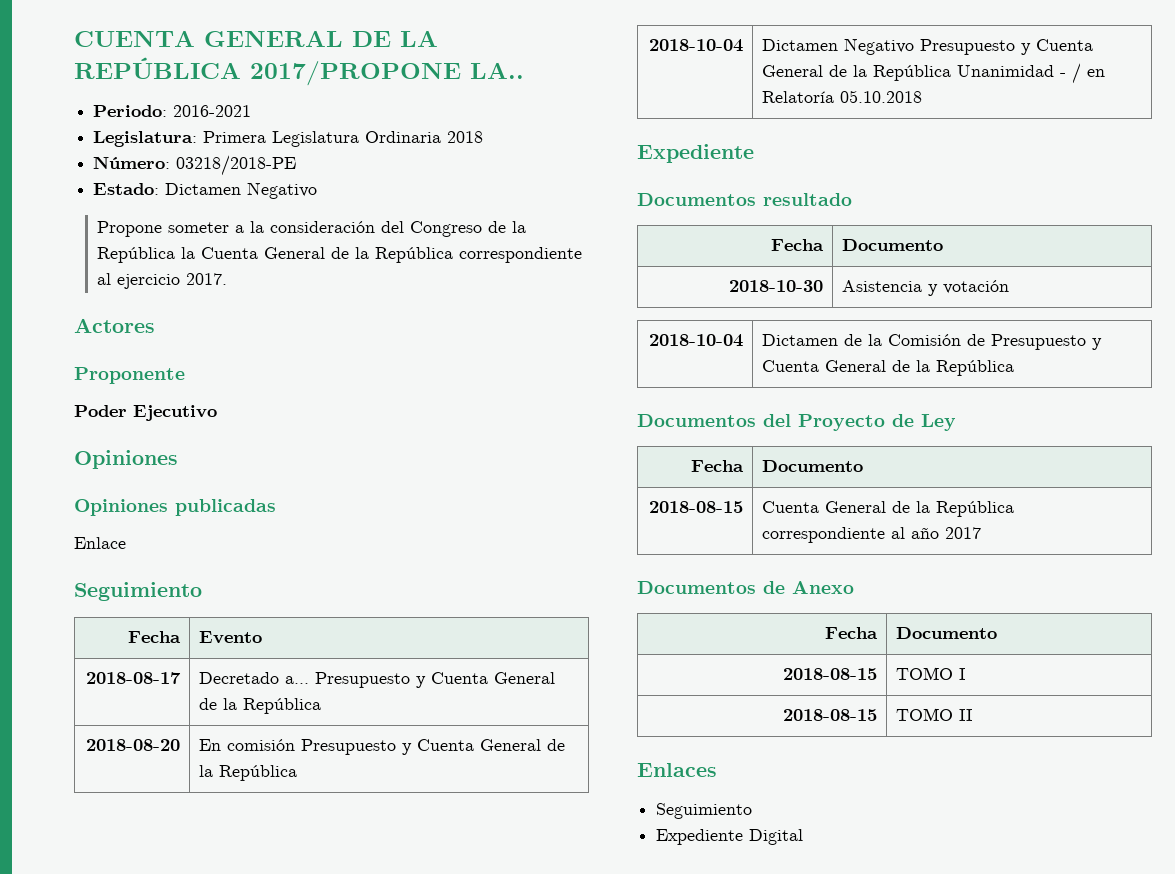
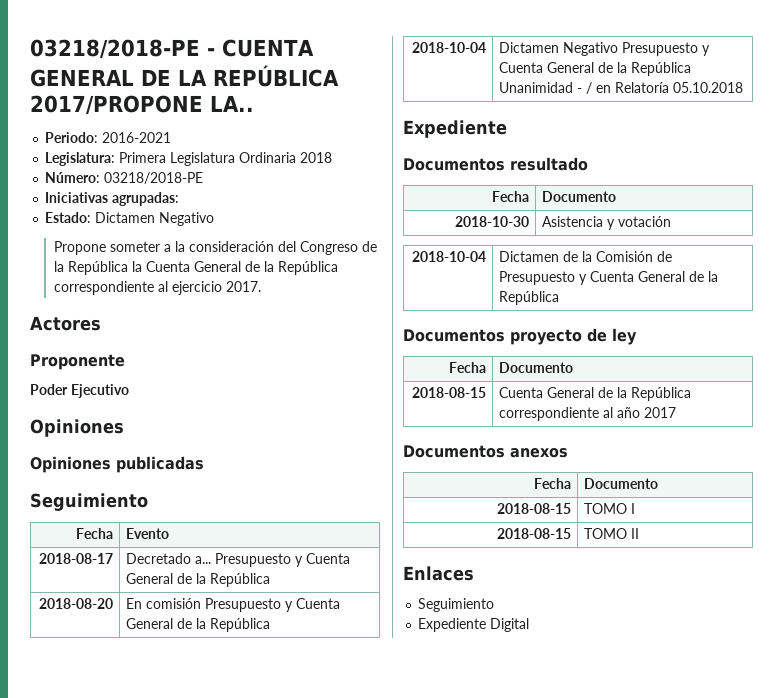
(74, 38) none -> [30,39,215,59] 03218/2018-PE -
(297, 165) none -> [45,192,180,206] // Iniciativas agrupadas:
[74,537,126,549] // Enlace -> (204, 464) none
[763,414,956,431] del Proyecto de Ley -> [510,328,637,345] proyecto de ley
[763,581,854,594] de Anexo -> [510,448,568,458] anexos

